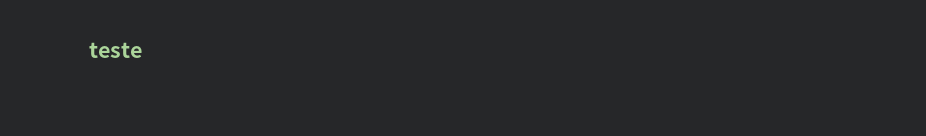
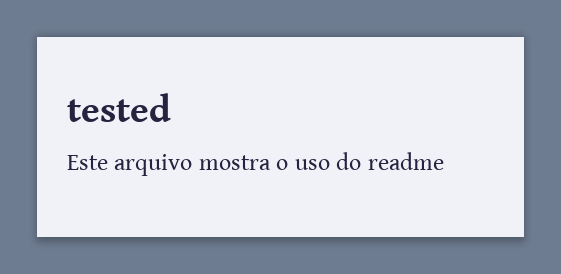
[89,42,142,58] teste -> [67,93,171,122] [67,152,444,176] tested // Este arquivo mostra o uso do readme

